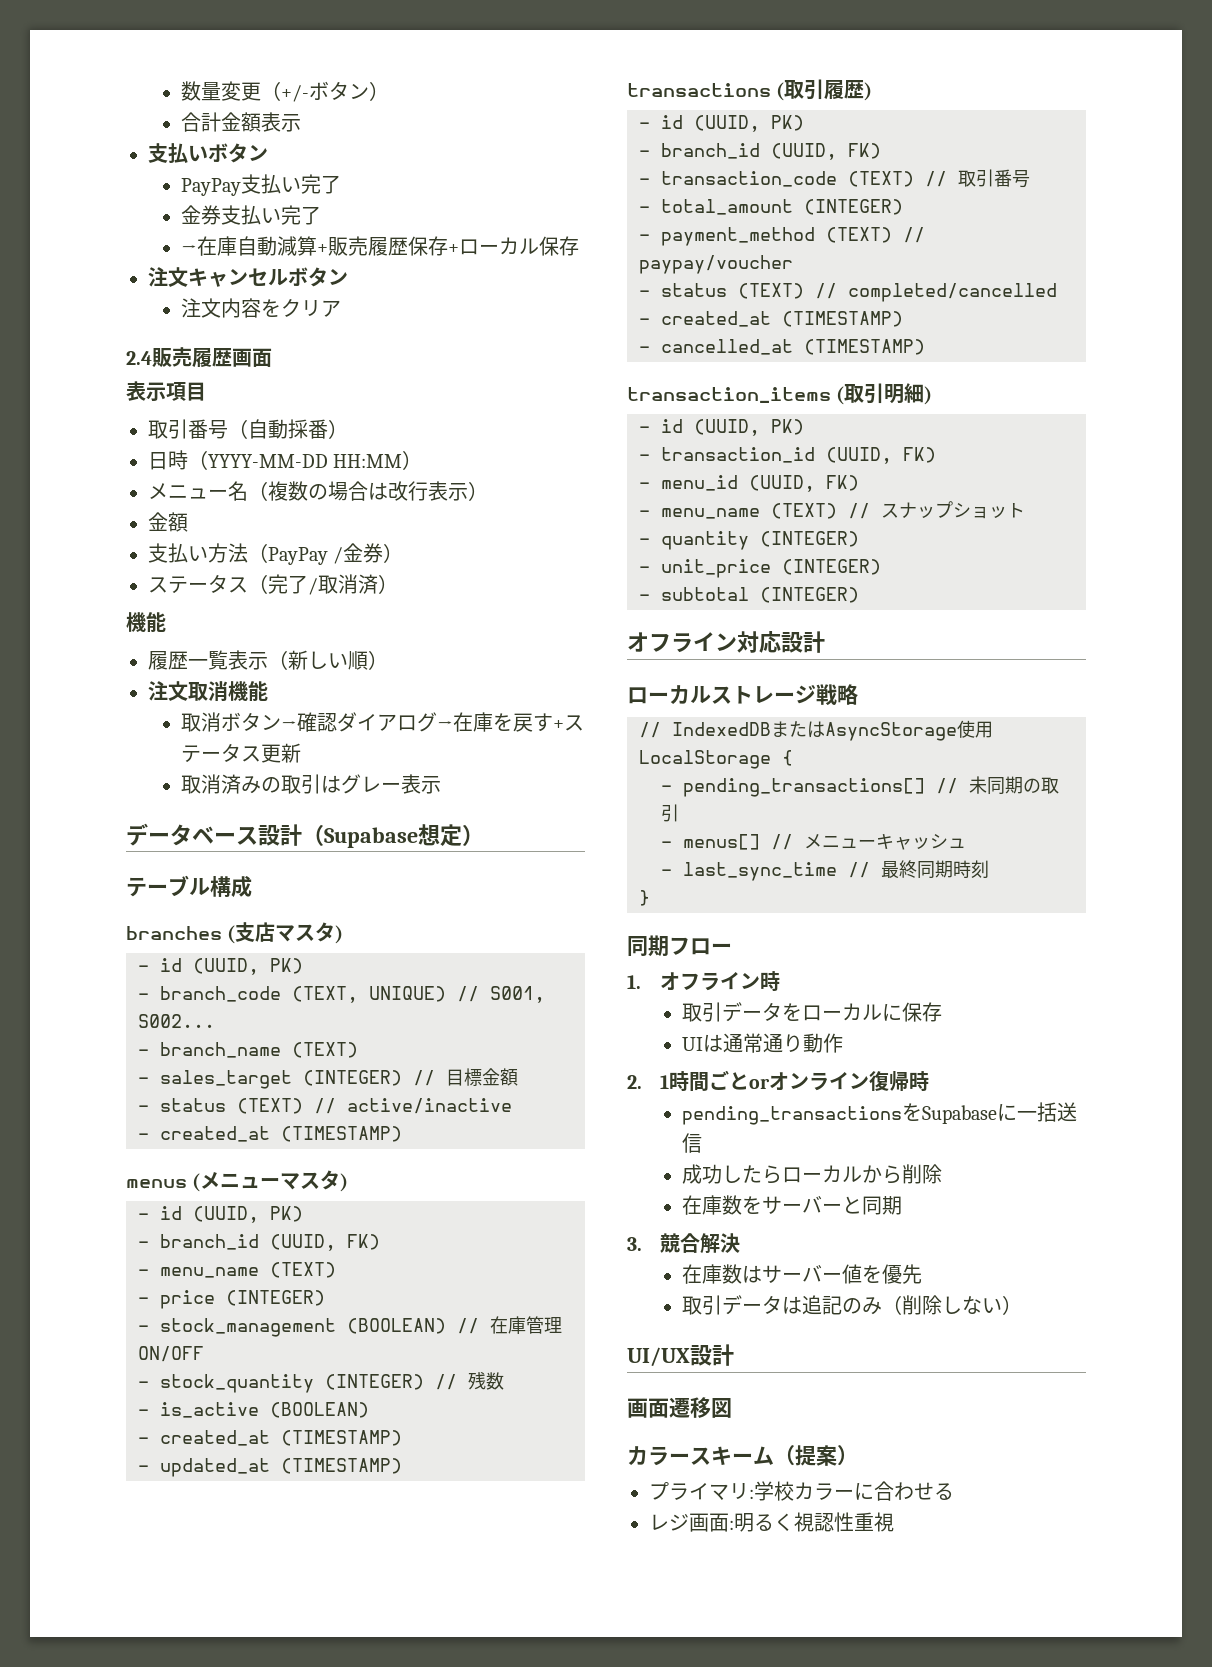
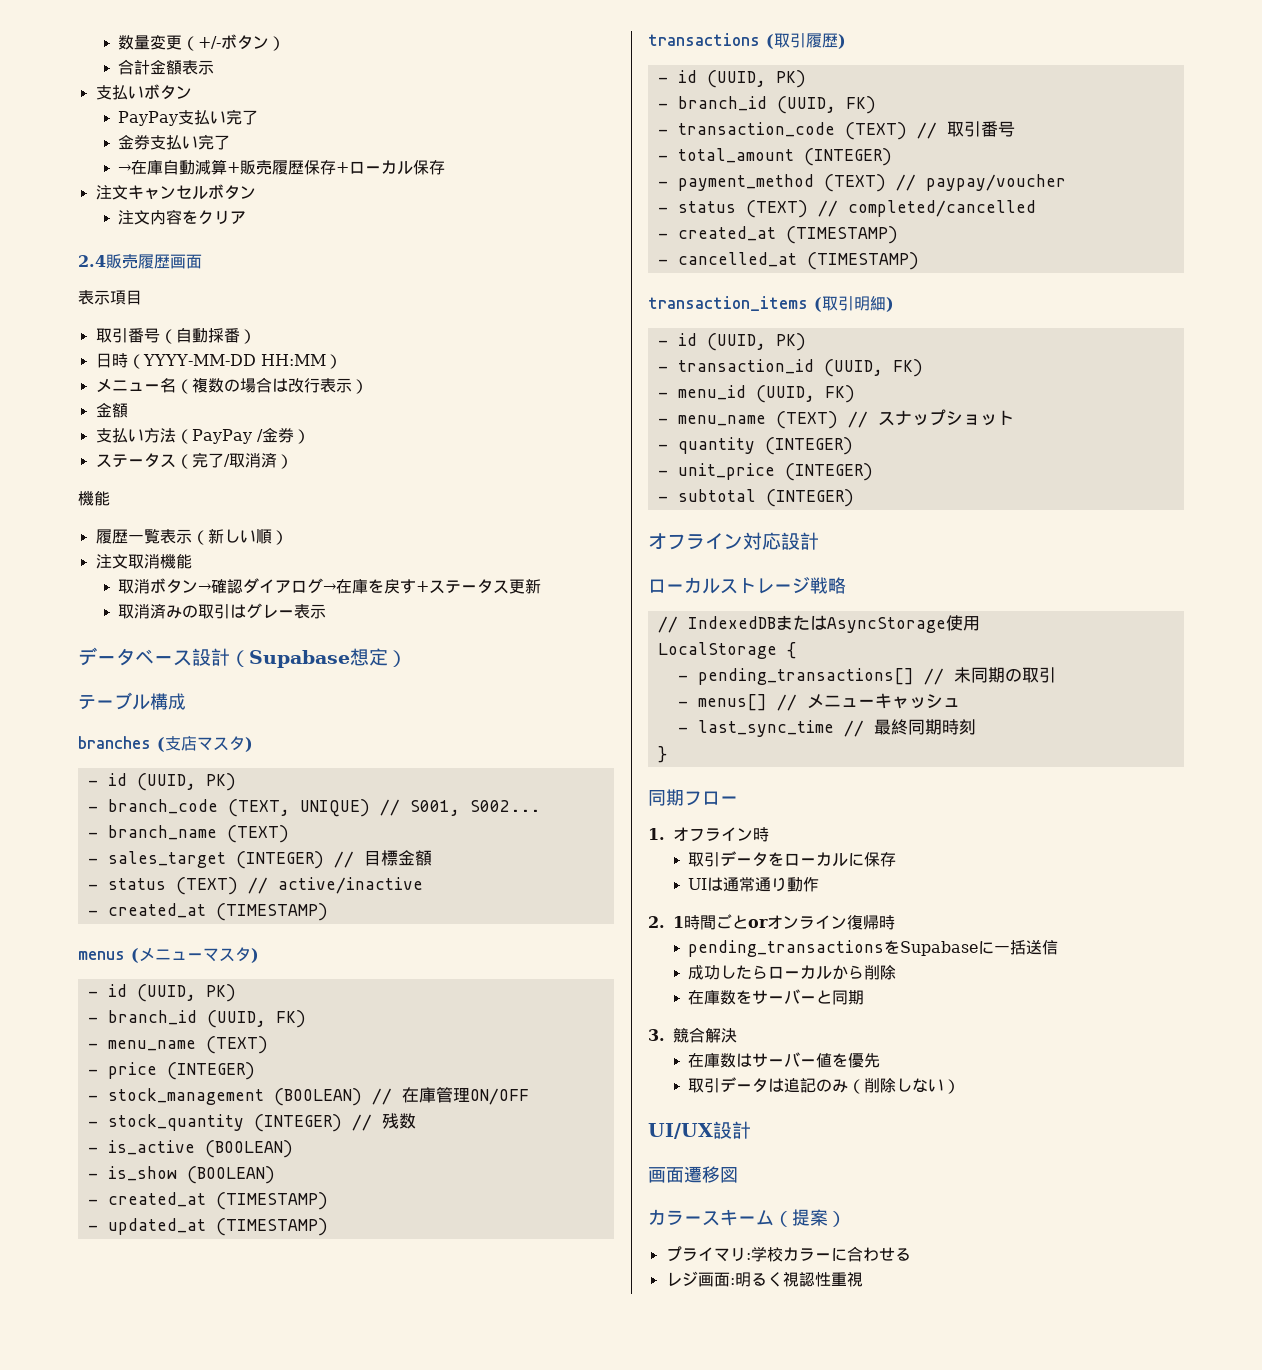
(369, 1410) none -> [87,1166,275,1184] // - is_show (BOOLEAN)

